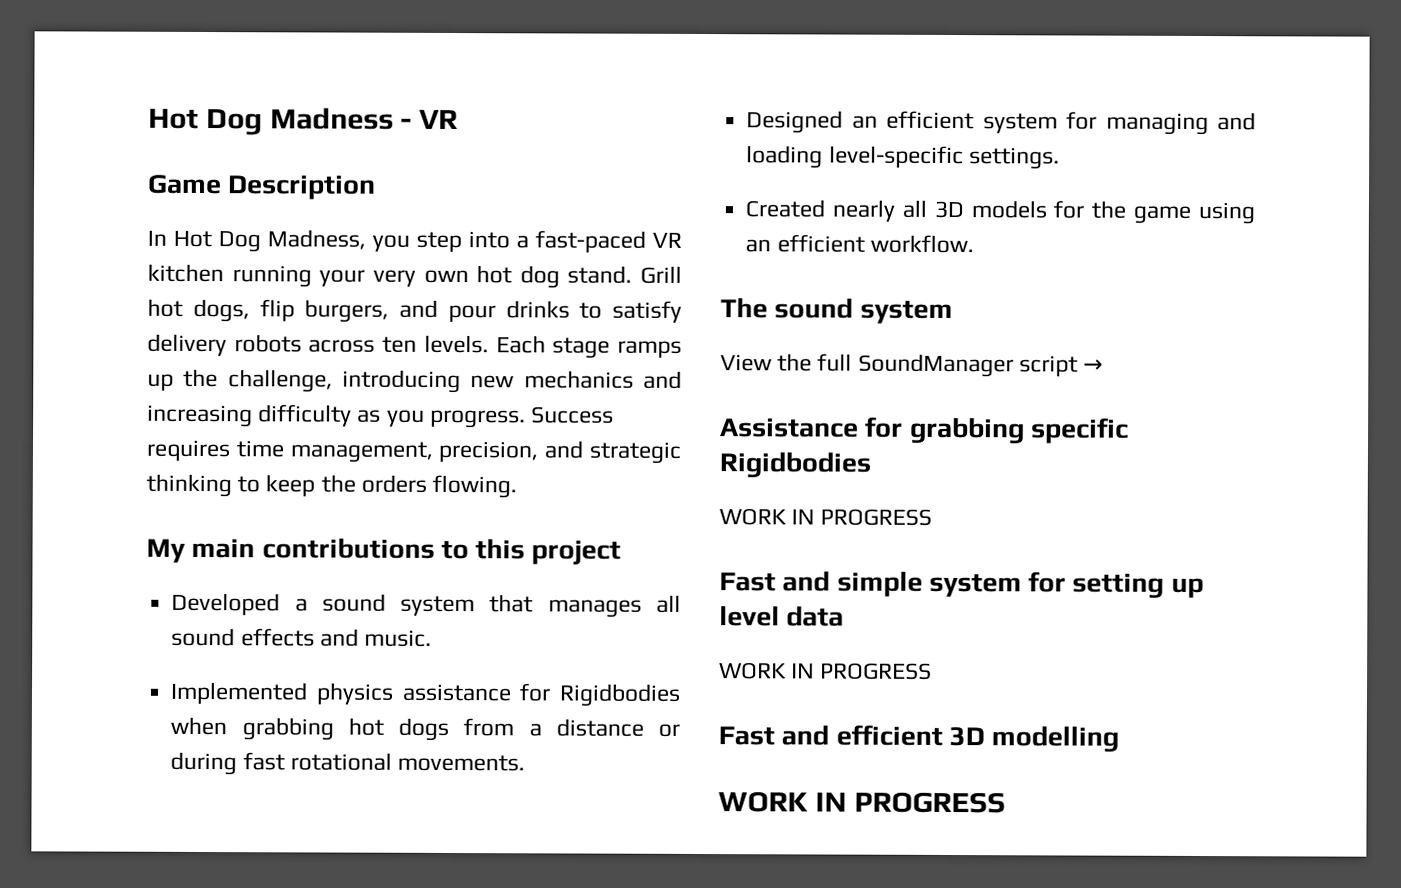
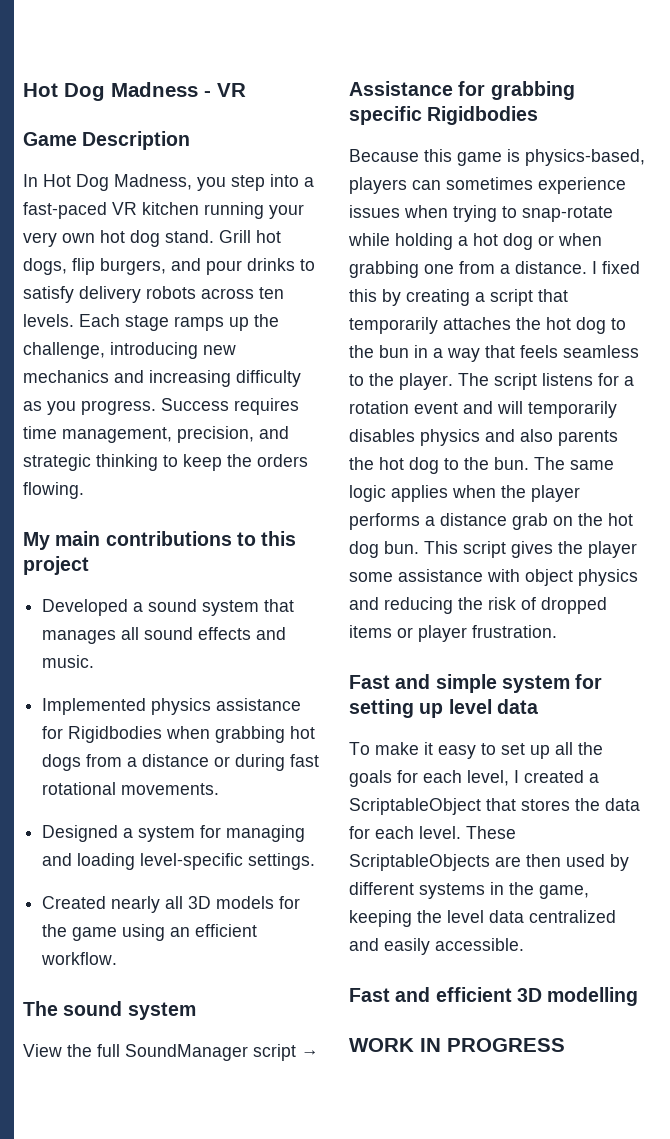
[851,110,975,130] an efficient -> [123,828,134,838] a
[719,508,933,526] WORK IN PROGRESS -> [349,149,645,166] [349,177,626,194] [349,205,613,222] [348,233,602,250] [349,261,640,278] [349,289,568,306] [349,317,626,334] [349,345,639,362] [349,373,634,390] [349,401,617,418] [349,429,618,446] [349,457,614,474] [349,485,580,502] [349,513,633,530] [349,541,637,558] [349,569,638,586] [349,597,607,614] [349,625,557,642] Because this game is physics-based, players can sometimes experience issues when trying to snap-rotate while holding a hot dog or when grabbing one from a distance. I fixed this by creating a script that temporarily attaches the hot dog to the bun in a way that feels seamless to the player. The script listens for a rotation event and will temporarily disables physics and also parents the hot dog to the bun. The same logic applies when the player performs a distance grab on the hot dog bun. This script gives the player some assistance with object physics and reducing the risk of dropped items or player frustration.
[719,662,933,680] WORK IN PROGRESS -> [349,742,603,759] [349,770,599,787] [349,798,640,815] [349,826,516,839] [349,854,629,871] [349,882,589,899] [349,910,616,927] [349,938,524,955] To make it easy to set up all the goals for each level, I created a ScriptableObject that stores the data for each level. These ScriptableObjects are then used by different systems in the game, keeping the level data centralized and easily accessible.

